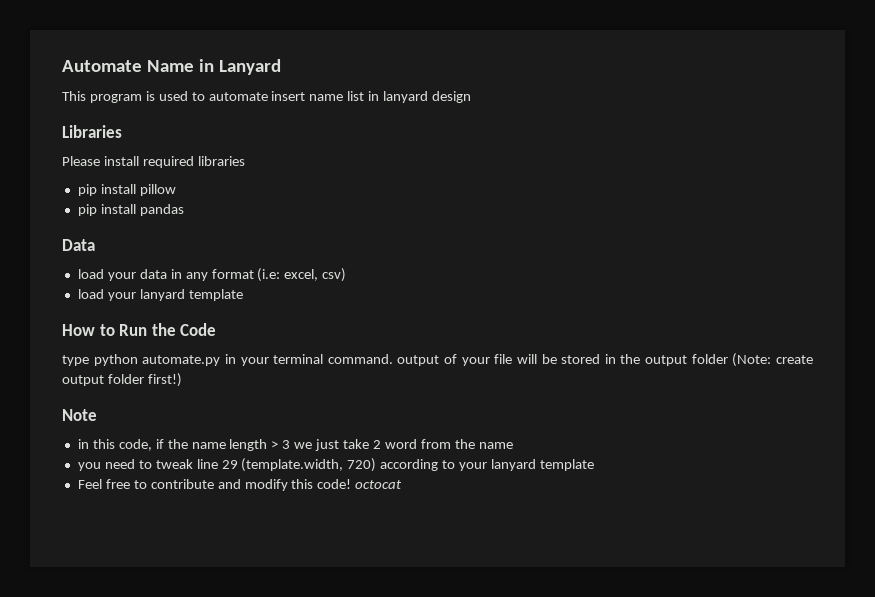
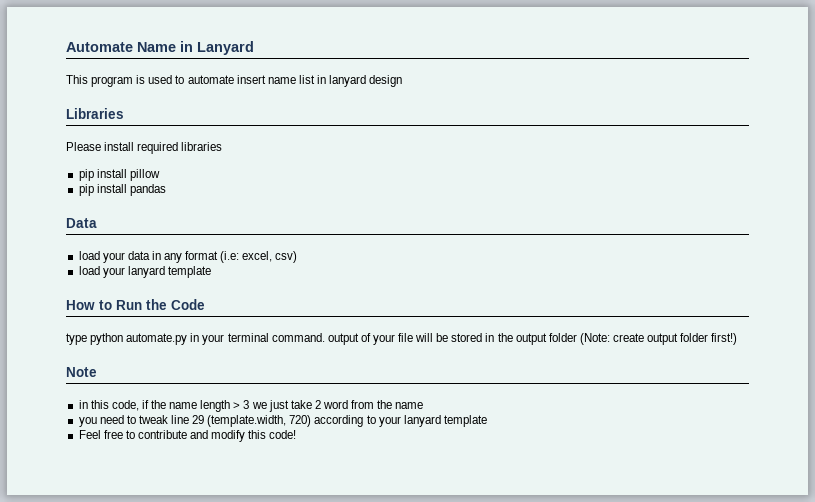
[355,480,403,489] octocat -> (297, 434) none

